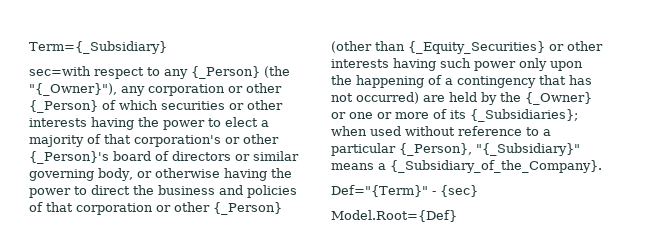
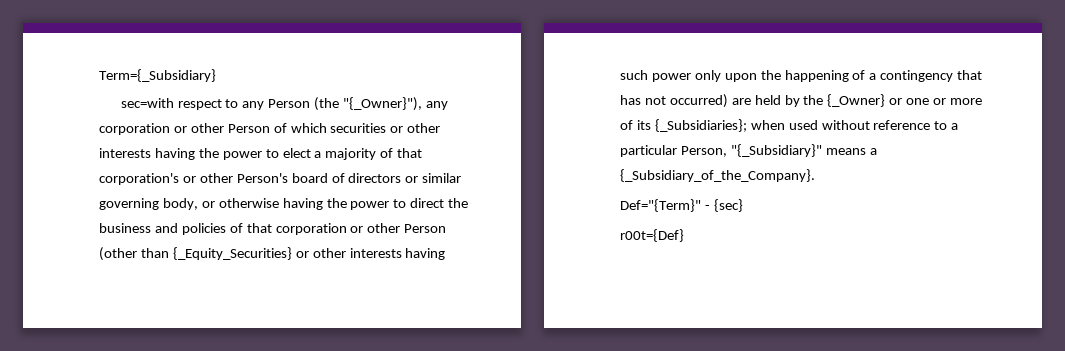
[191,66,260,79] {_Person} -> [268,99,311,108] Person
[29,100,98,113] {_Person} -> [227,124,270,133] Person
[29,151,109,164] {_Person}'s -> [236,173,288,183] Person's
[213,202,282,215] {_Person} -> [404,224,447,233] Person
[399,143,472,156] {_Person}, -> [680,146,727,157] Person,
[331,210,457,222] Model.Root={Def} -> [620,229,684,242] r00t={Def}

